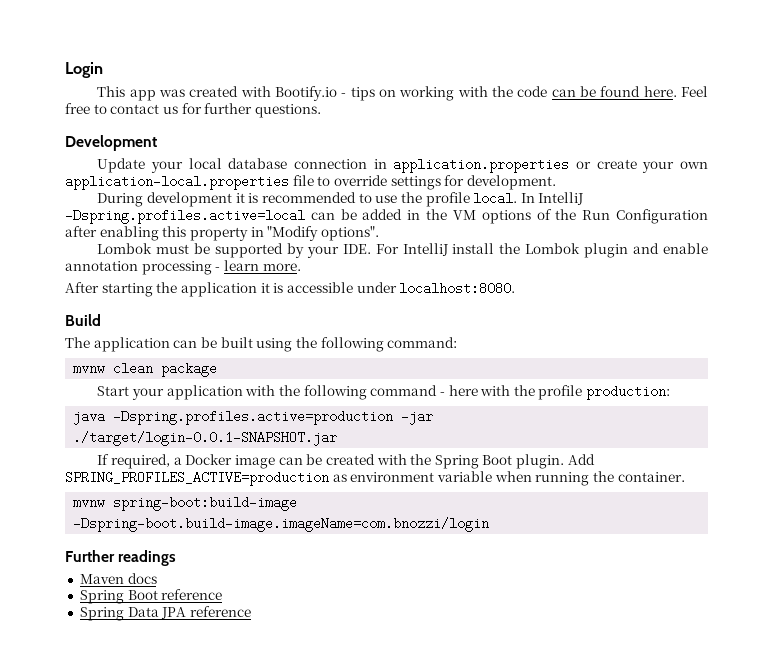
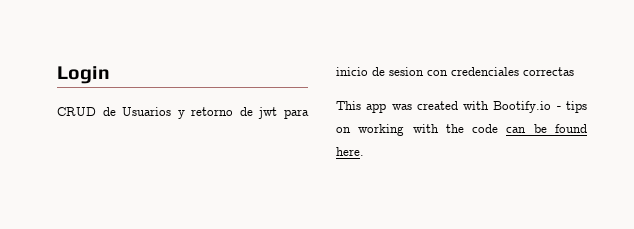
(103, 70) none -> [57,107,309,119] [336,67,574,76] // CRUD de Usuarios y retorno de jwt para inicio de sesion con credenciales correctas
[681,86,709,97] [65,103,321,118] [65,135,157,151] [97,158,709,173] [65,175,556,190] [97,192,584,207] [65,209,708,224] [65,226,379,241] [97,243,709,258] [65,260,301,275] [65,282,516,297] [65,314,101,326] [65,337,458,352] [73,362,218,377] [97,385,671,400] [73,410,434,425] [73,431,338,446] [97,454,595,469] [65,471,685,486] [73,496,298,511] [73,517,490,532] [65,550,177,566] [79,573,157,584] [79,589,223,604] [79,606,251,621] Feel free to contact us for further questions. // Development // Update your local database connection in application.properties or create your own application-local.properties file to override settings for development. // During development it is recommended to use the profile local. In IntelliJ -Dspring.profiles.active=local can be added in the VM options of the Run Configuration after enabling this property in "Modify options". // Lombok must be supported by your IDE. For IntelliJ install the Lombok plugin and enable annotation processing - learn more. // After starting the application it is accessible under localhost:8080. // Build // The application can be built using the following command: // mvnw clean package // Start your application with the following command - here with the profile production: // java -Dspring.profiles.active=production -jar ./target/login-0.0.1-SNAPSHOT.jar // If required, a Docker image can be created with the Spring Boot plugin. Add SPRING_PROFILES_ACTIVE=production as environment variable when running the container. // mvnw spring-boot:build-image -Dspring-boot.build-image.imageName=com.bnozzi/login // Further readings // Maven docs // Spring Boot reference // Spring Data JPA reference -> (364, 151) none

